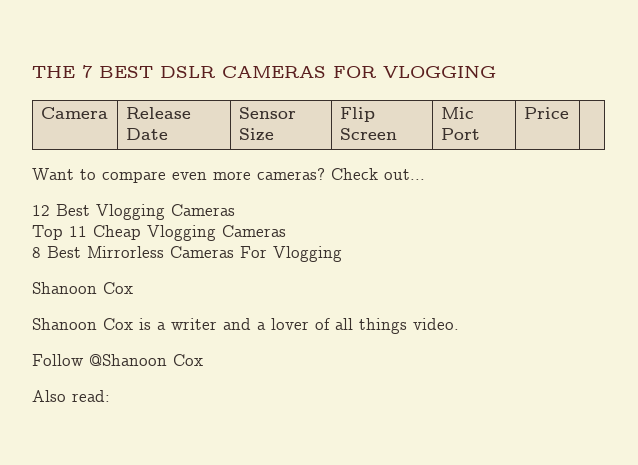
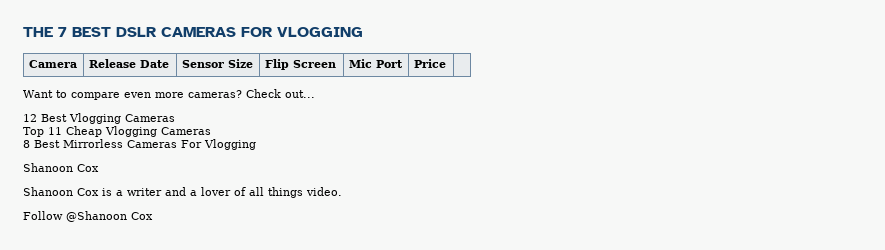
[32,390,110,402] // Also read: -> (153, 216) none

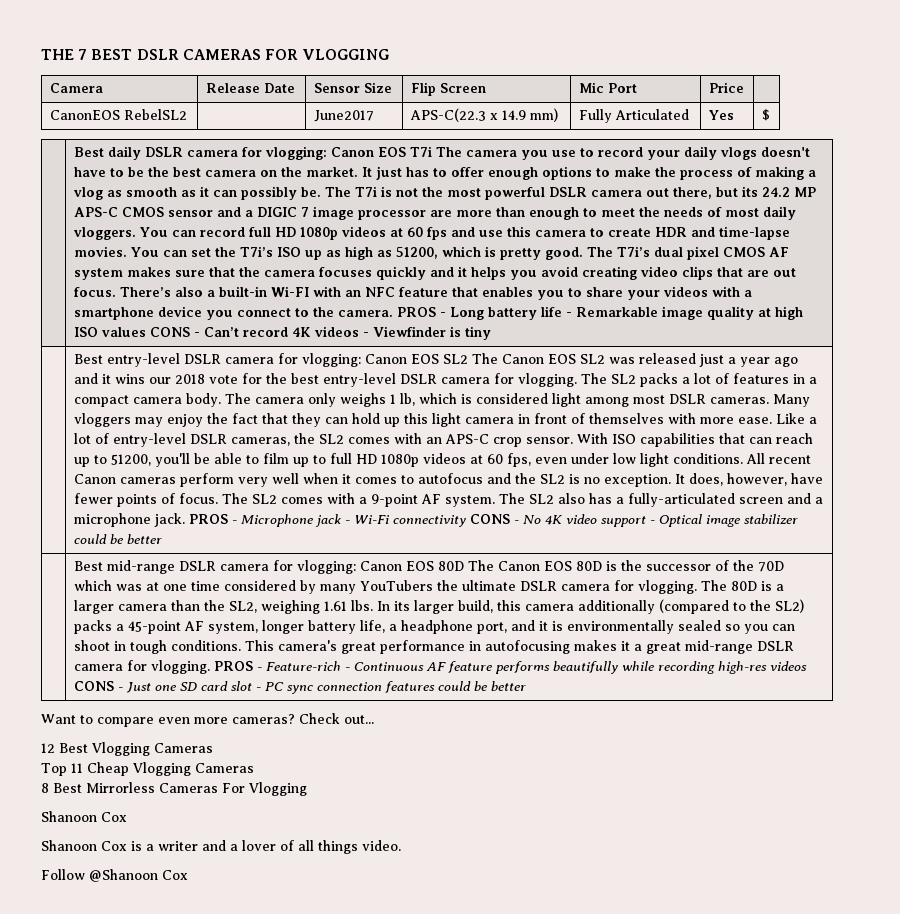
(446, 63) none -> [49,109,187,120] [313,110,374,122] [409,108,558,122] [578,109,689,123] [708,110,734,120] [761,109,770,121] [73,146,810,160] [73,166,816,180] [72,186,816,200] [73,206,796,220] [72,226,790,240] [73,246,789,260] [73,266,796,280] [73,286,752,300] [73,306,803,320] [73,326,491,340] [73,353,798,367] [73,373,817,387] [73,393,810,407] [73,413,817,427] [73,433,813,447] [73,453,811,467] [73,473,823,487] [73,493,823,507] [73,513,798,527] [73,534,162,544] [73,560,784,574] [73,580,784,594] [73,599,804,614] [73,620,795,634] [73,640,794,654] [73,660,807,674] [73,681,526,694] // CanonEOS RebelSL2 | | June2017 | APS-C(22.3 x 14.9 mm) | Fully Articulated | Yes | $ // | Best daily DSLR camera for vlogging: Canon EOS T7i The camera you use to record your daily vlogs doesn't have to be the best camera on the market. It just has to offer enough options to make the process of making a vlog as smooth as it can possibly be. The T7i is not the most powerful DSLR camera out there, but its 24.2 MP APS-C CMOS sensor and a DIGIC 7 image processor are more than enough to meet the needs of most daily vloggers. You can record full HD 1080p videos at 60 fps and use this camera to create HDR and time-lapse movies. You can set the T7i’s ISO up as high as 51200, which is pretty good. The T7i’s dual pixel CMOS AF system makes sure that the camera focuses quickly and it helps you avoid creating video clips that are out focus. There’s also a built-in Wi-FI with an NFC feature that enables you to share your videos with a smartphone device you connect to the camera. PROS - Long battery life - Remarkable image quality at high ISO values CONS - Can’t record 4K videos - Viewfinder is tiny // | Best entry-level DSLR camera for vlogging: Canon EOS SL2 The Canon EOS SL2 was released just a year ago and it wins our 2018 vote for the best entry-level DSLR camera for vlogging. The SL2 packs a lot of features in a compact camera body. The camera only weighs 1 lb, which is considered light among most DSLR cameras. Many vloggers may enjoy the fact that they can hold up this light camera in front of themselves with more ease. Like a lot of entry-level DSLR cameras, the SL2 comes with an APS-C crop sensor. With ISO capabilities that can reach up to 51200, you'll be able to film up to full HD 1080p videos at 60 fps, even under low light conditions. All recent Canon cameras perform very well when it comes to autofocus and the SL2 is no exception. It does, however, have fewer points of focus. The SL2 comes with a 9-point AF system. The SL2 also has a fully-articulated screen and a microphone jack. PROS - Microphone jack - Wi-Fi connectivity CONS - No 4K video support - Optical image stabilizer could be better // | Best mid-range DSLR camera for vlogging: Canon EOS 80D The Canon EOS 80D is the successor of the 70D which was at one time considered by many YouTubers the ultimate DSLR camera for vlogging. The 80D is a larger camera than the SL2, weighing 1.61 lbs. In its larger build, this camera additionally (compared to the SL2) packs a 45-point AF system, longer battery life, a headphone port, and it is environmentally sealed so you can shoot in tough conditions. This camera's great performance in autofocusing makes it a great mid-range DSLR camera for vlogging. PROS - Feature-rich - Continuous AF feature performs beautifully while recording high-res videos CONS - Just one SD card slot - PC sync connection features could be better

